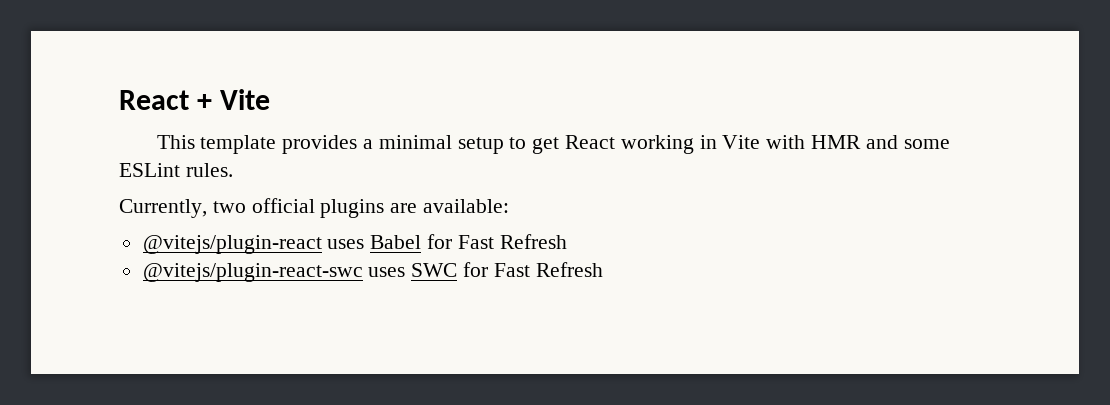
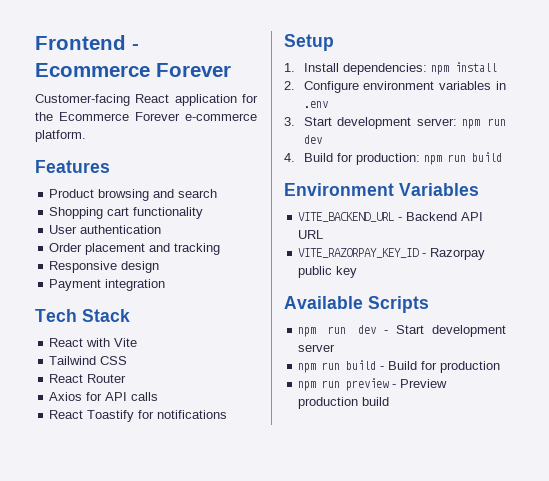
[119,89,271,110] [156,135,950,154] [119,163,233,177] [119,198,510,218] [142,234,567,254] [142,262,603,282] React + Vite // This template provides a minimal setup to get React working in Vite with HMR and some ESLint rules. // Currently, two official plugins are available: // @vitejs/plugin-react uses Babel for Fast Refresh // @vitejs/plugin-react-swc uses SWC for Fast Refresh -> [35,35,139,50] [35,63,231,77] [35,94,258,106] [35,112,257,121] [35,130,86,142] [35,160,110,173] [49,189,218,201] [49,207,204,219] [49,225,162,234] [49,243,221,255] [49,261,160,273] [49,279,166,291] [35,309,130,322] [49,338,138,347] [49,356,128,365] [49,374,127,383] [49,392,159,401] [49,410,228,422] [284,34,334,51] [284,62,497,75] [284,81,506,93] [303,101,328,108] [284,117,506,129] [303,135,322,144] [284,152,502,165] [284,183,479,196] [298,212,484,222] [298,230,324,239] [298,248,486,260] [298,266,358,278] [284,296,429,313] [298,325,506,337] [298,344,336,352] [298,360,501,373] [298,378,448,391] [298,397,390,409] Frontend - Ecommerce Forever // Customer-facing React application for the Ecommerce Forever e-commerce platform. // Features // Product browsing and search // Shopping cart functionality // User authentication // Order placement and tracking // Responsive design // Payment integration // Tech Stack // React with Vite // Tailwind CSS // React Router // Axios for API calls // React Toastify for notifications // Setup // 1. Install dependencies: npm install // 2. Configure environment variables in .env // 3. Start development server: npm run dev // 4. Build for production: npm run build // Environment Variables // VITE_BACKEND_URL - Backend API URL // VITE_RAZORPAY_KEY_ID - Razorpay public key // Available Scripts // npm run dev - Start development server // npm run build - Build for production // npm run preview - Preview production build

